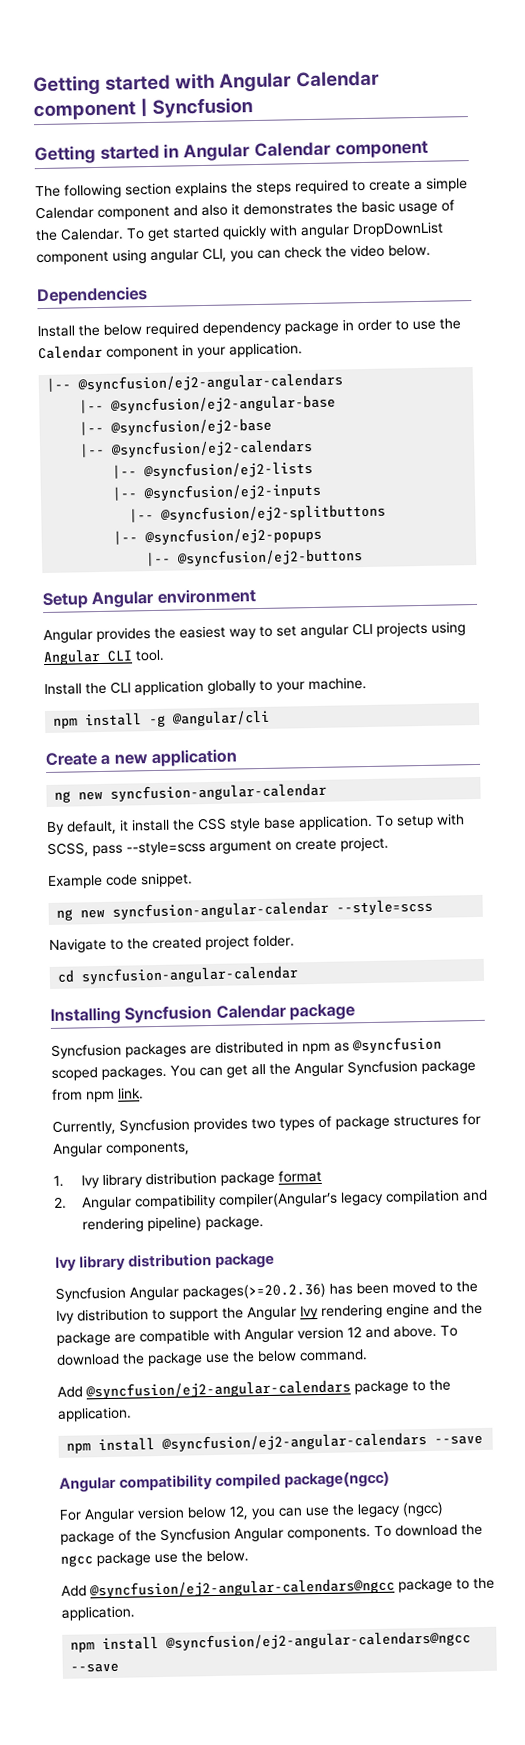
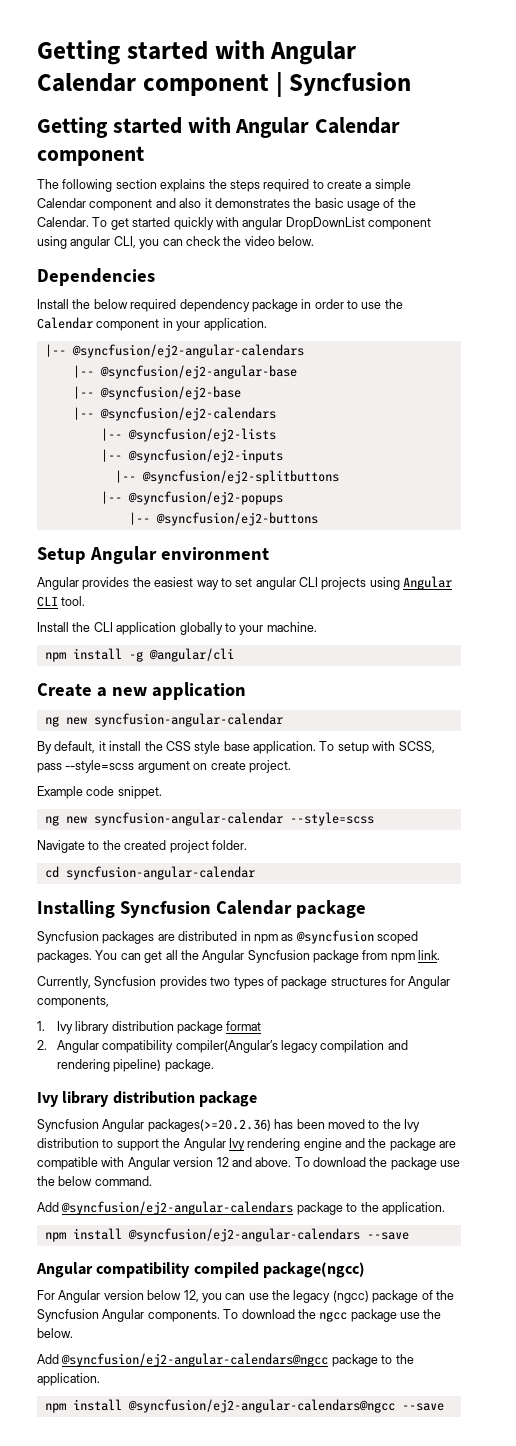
[163,143,180,158] in -> [187,117,231,133] with

